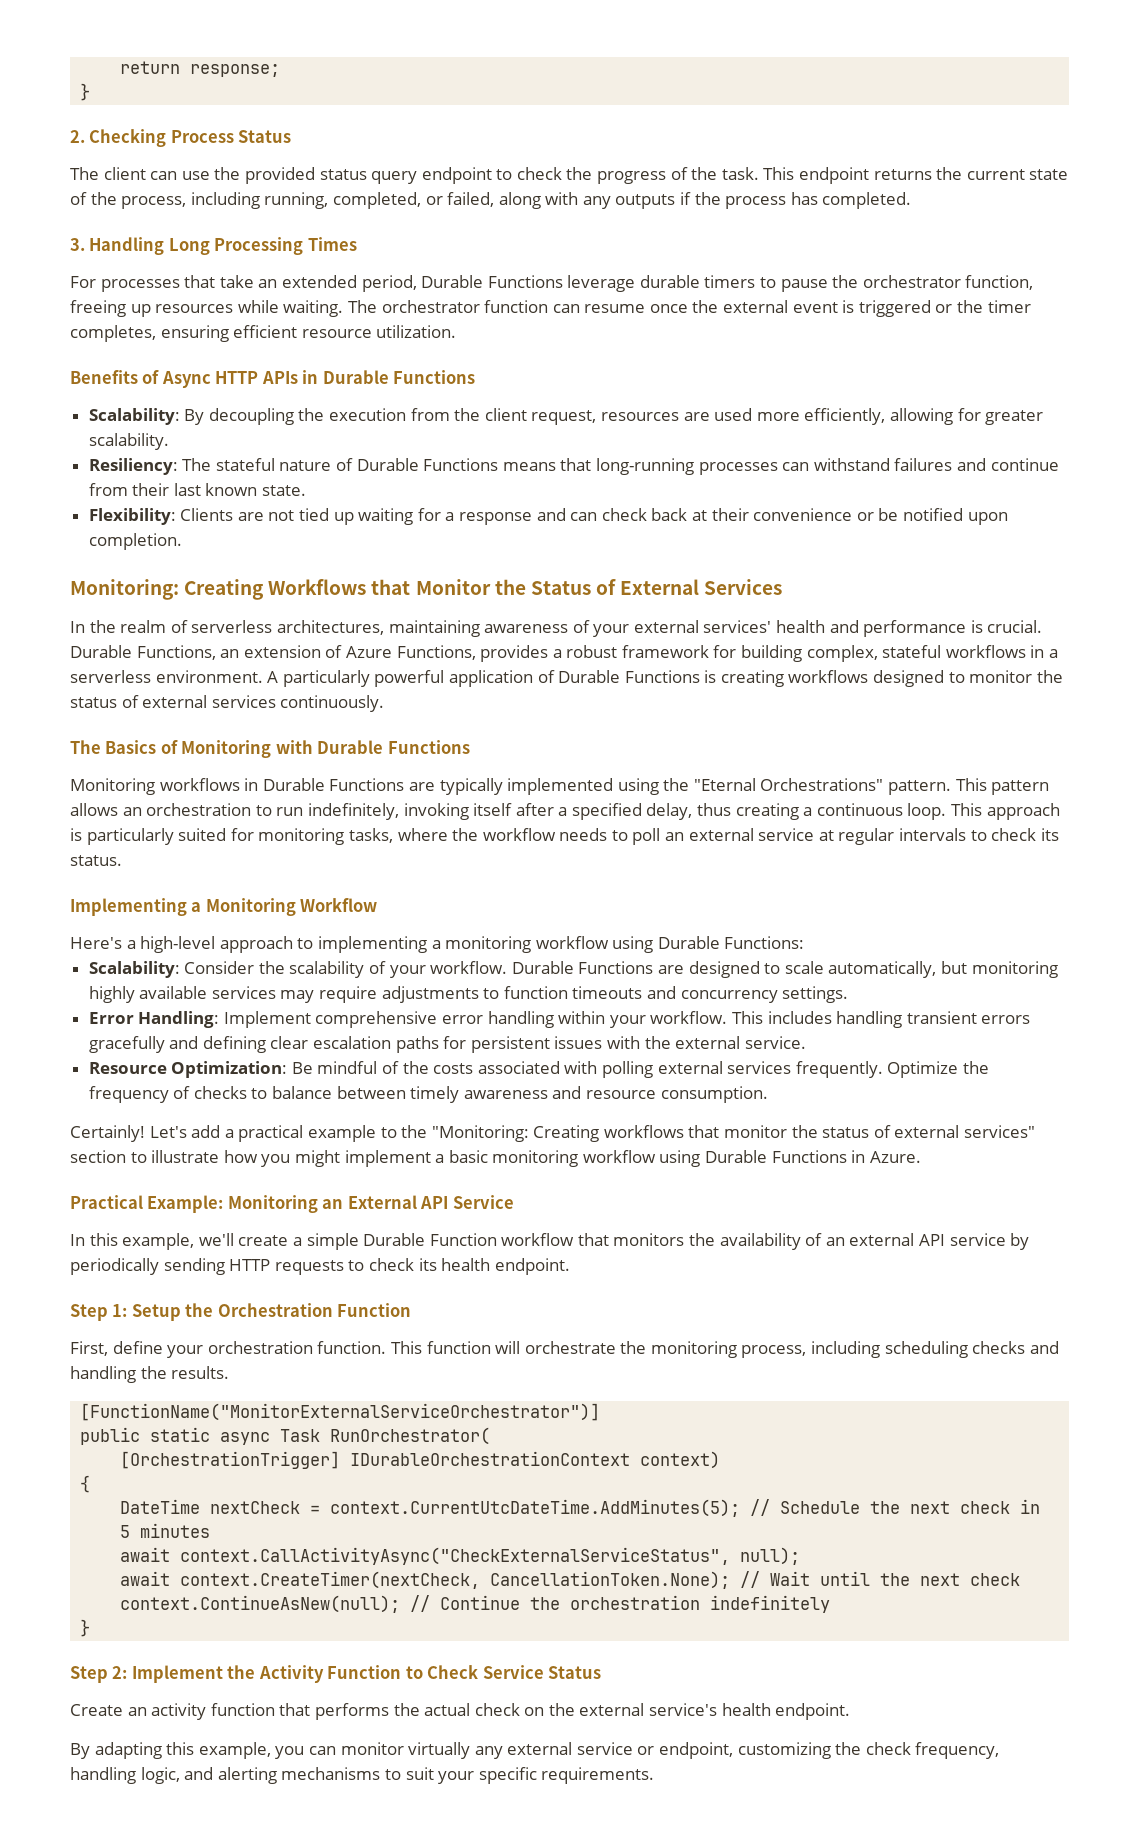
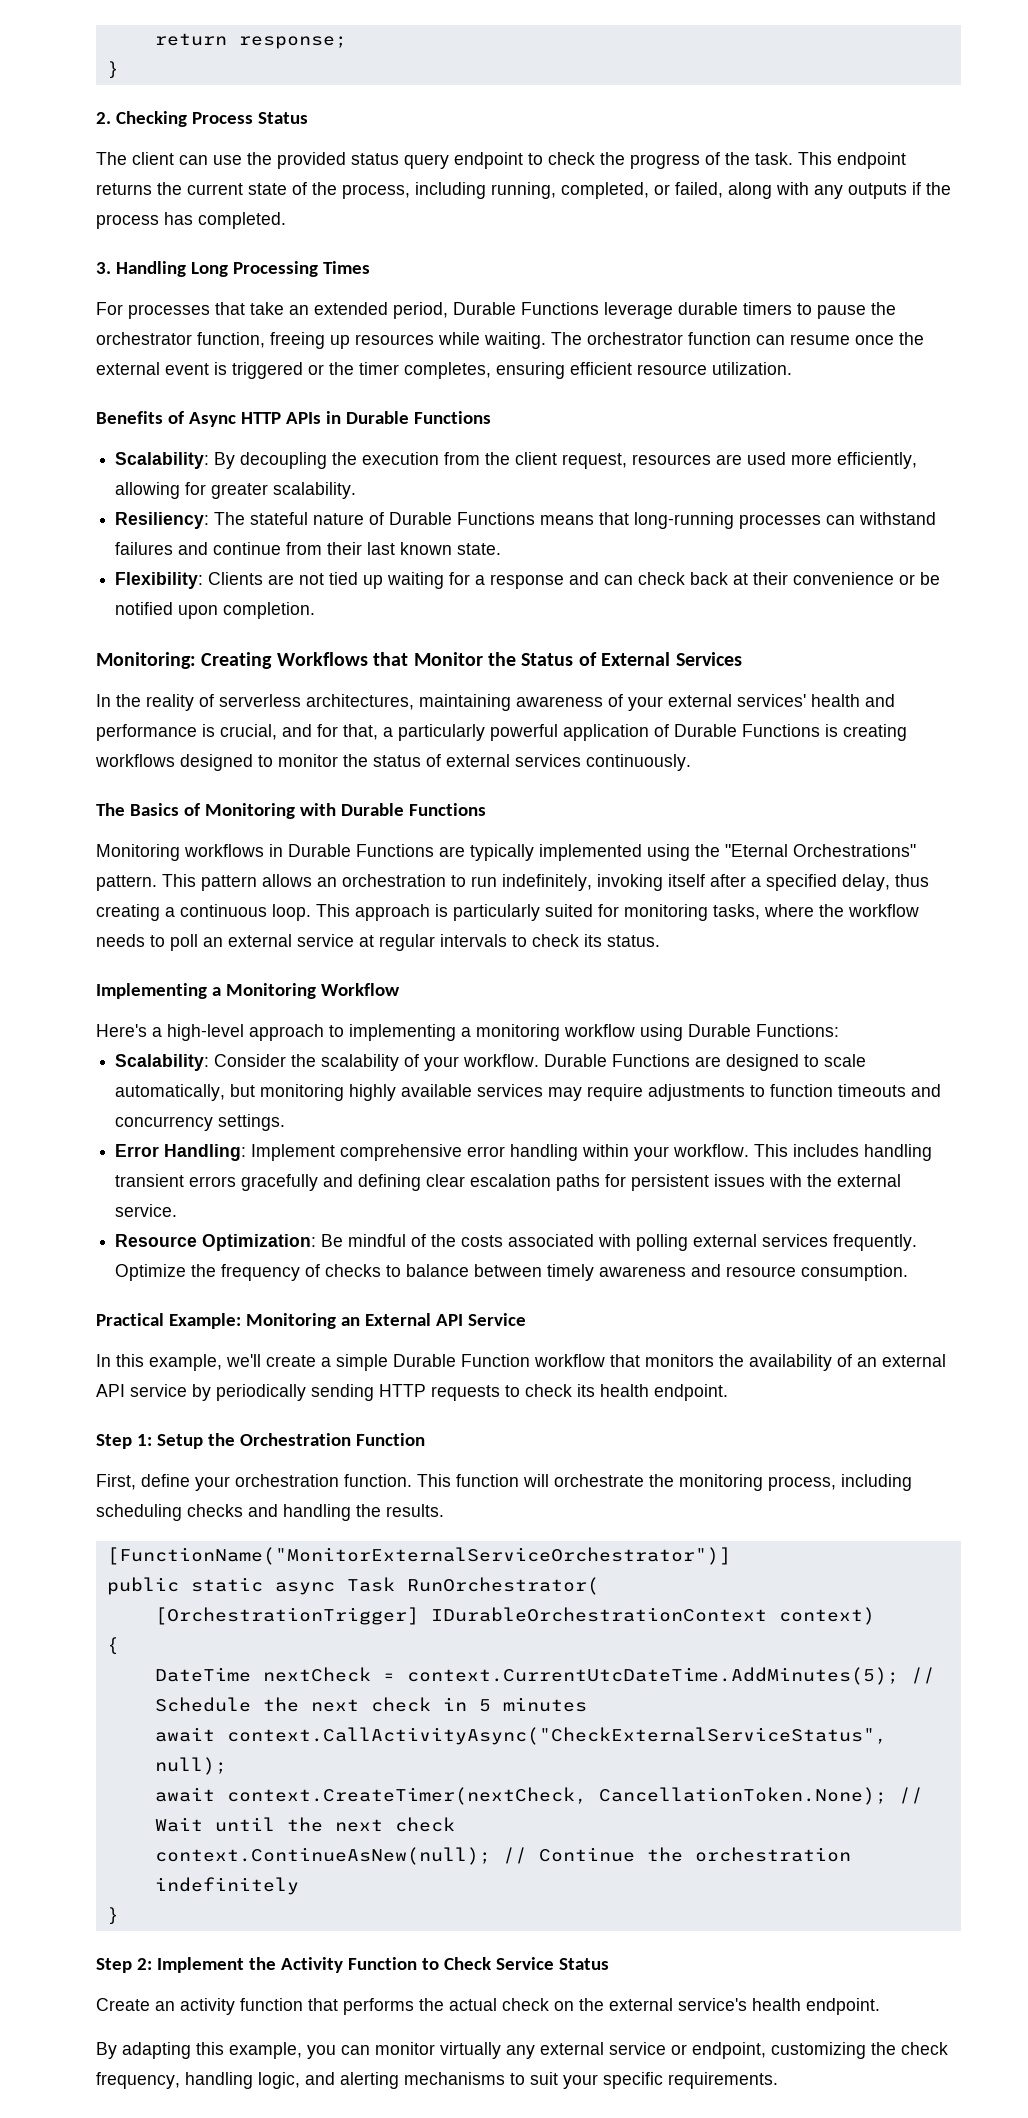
[120,620,167,633] realm -> [146,694,194,711] reality
[987,620,1043,633] [70,645,1059,662] [70,670,279,683] crucial. Durable Functions, an extension of Azure Functions, provides a robust framework for building complex, stateful workflows in a serverless environment. A -> [220,724,393,740] crucial, and for that, a
[70,1125,1036,1142] [70,1150,921,1167] // Certainly! Let's add a practical example to the "Monitoring: Creating workflows that monitor the status of external services" section to illustrate how you might implement a basic monitoring workflow using Durable Functions in Azure. -> (909, 1272) none

